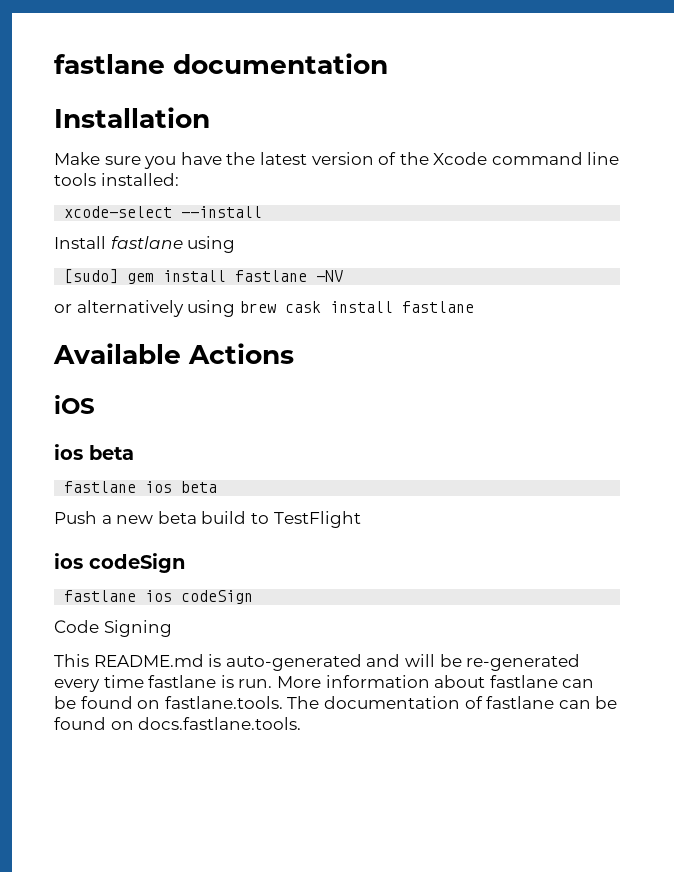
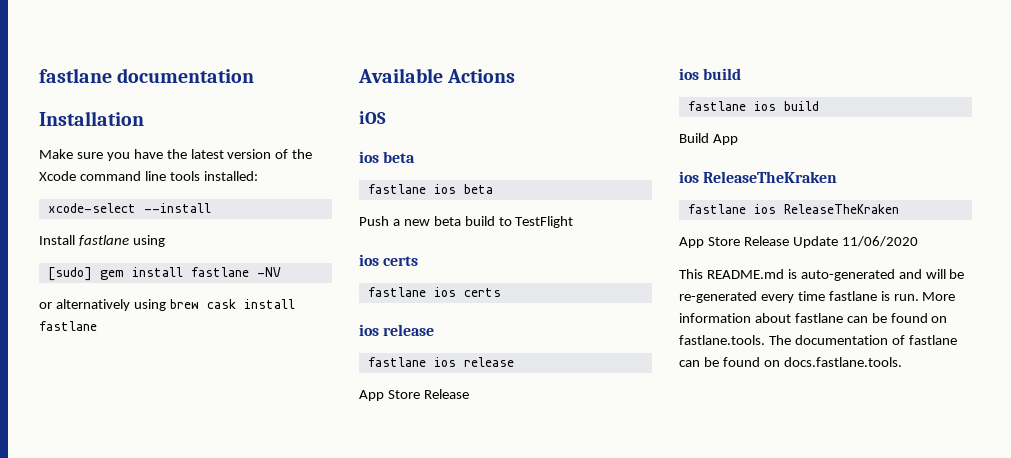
[89,553,185,573] [64,590,254,604] [54,620,172,637] codeSign // fastlane ios codeSign // Code Signing -> [383,256,419,266] [367,287,501,297] [359,324,435,336] [367,357,514,367] [359,389,469,401] [679,68,742,80] [687,101,819,111] [679,133,738,145] [679,171,838,183] [687,204,899,214] [679,236,918,248] certs // fastlane ios certs // ios release // fastlane ios release // App Store Release // ios build // fastlane ios build // Build App // ios ReleaseTheKraken // fastlane ios ReleaseTheKraken // App Store Release Update 11/06/2020

